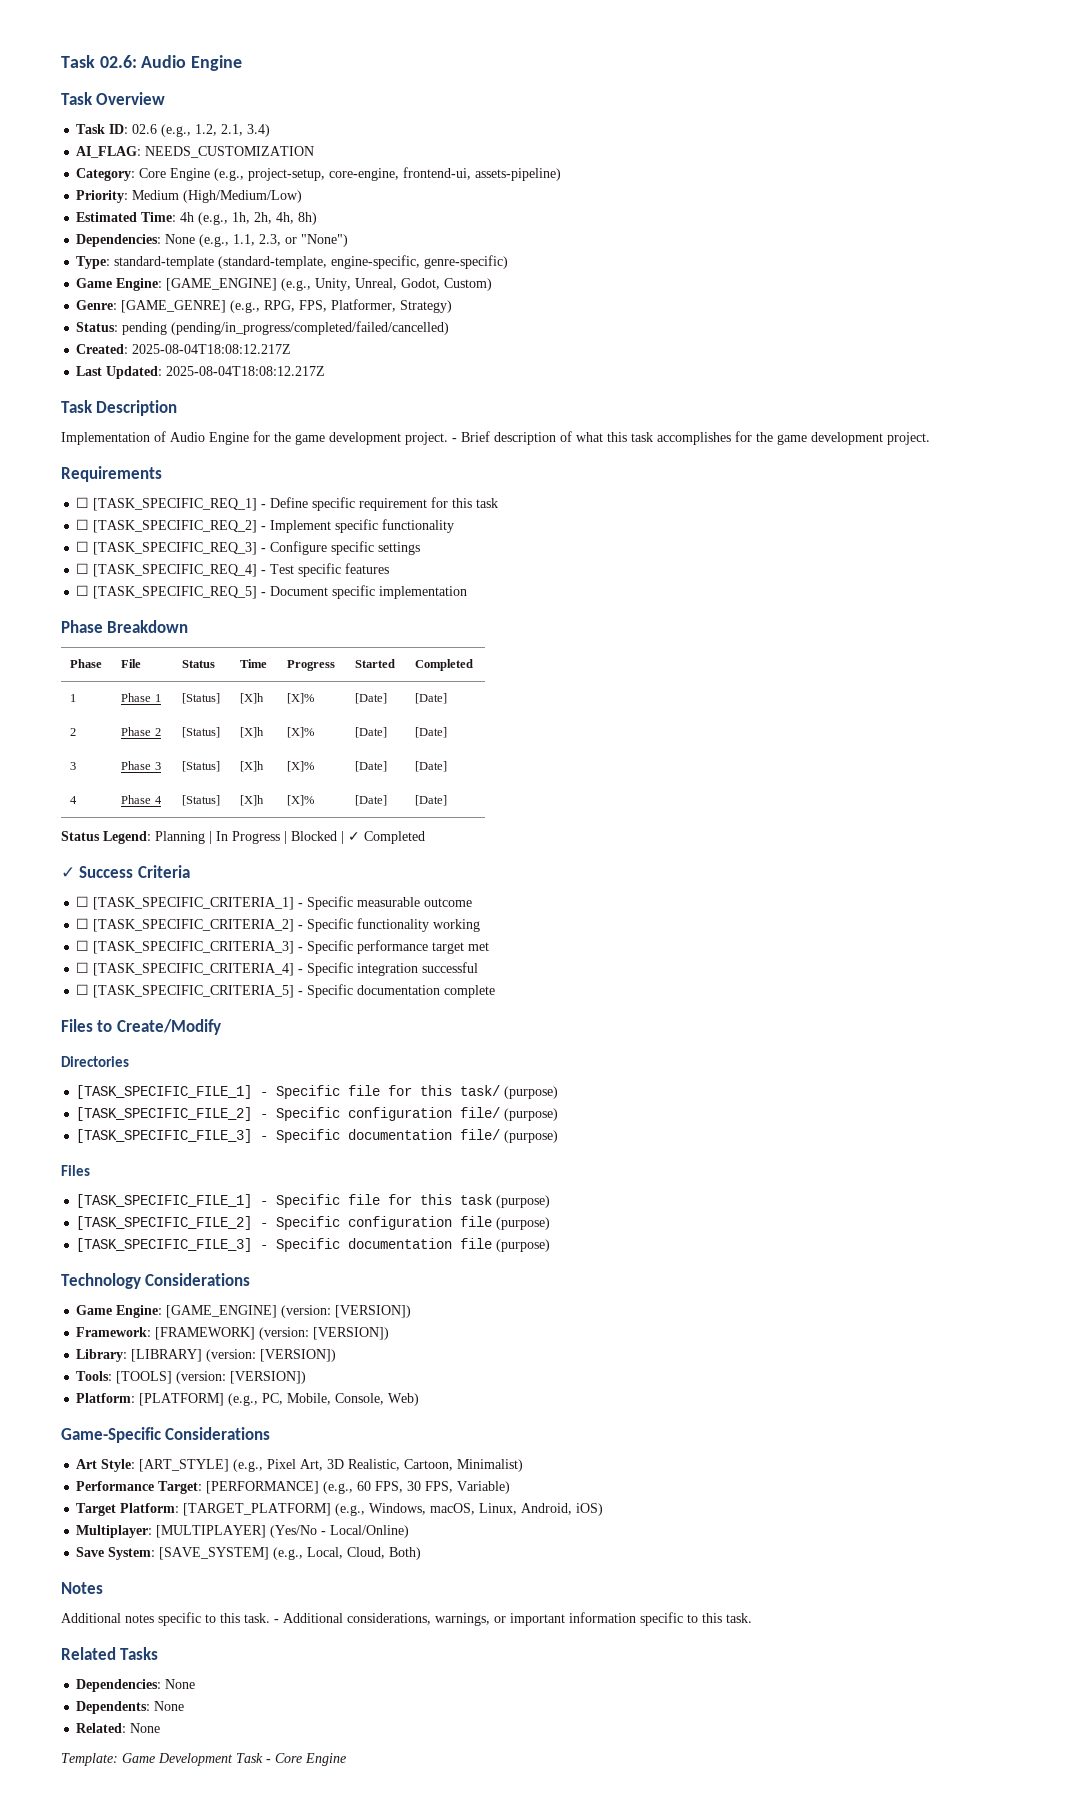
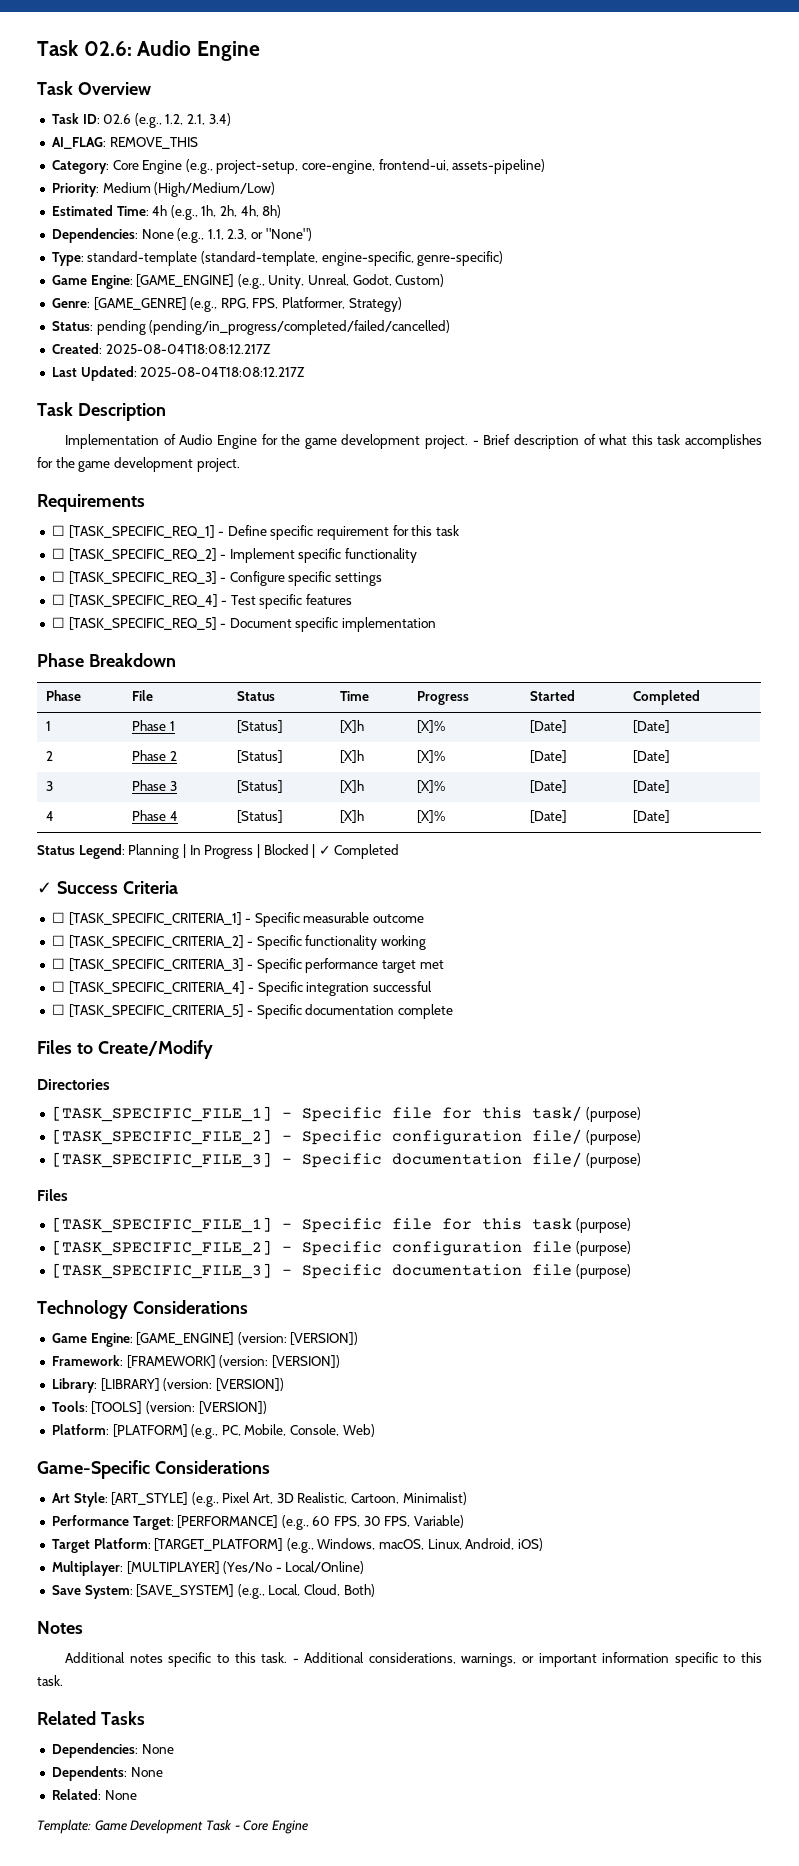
[145,146,315,158] NEEDS_CUSTOMIZATION -> [109,137,198,149] REMOVE_THIS

